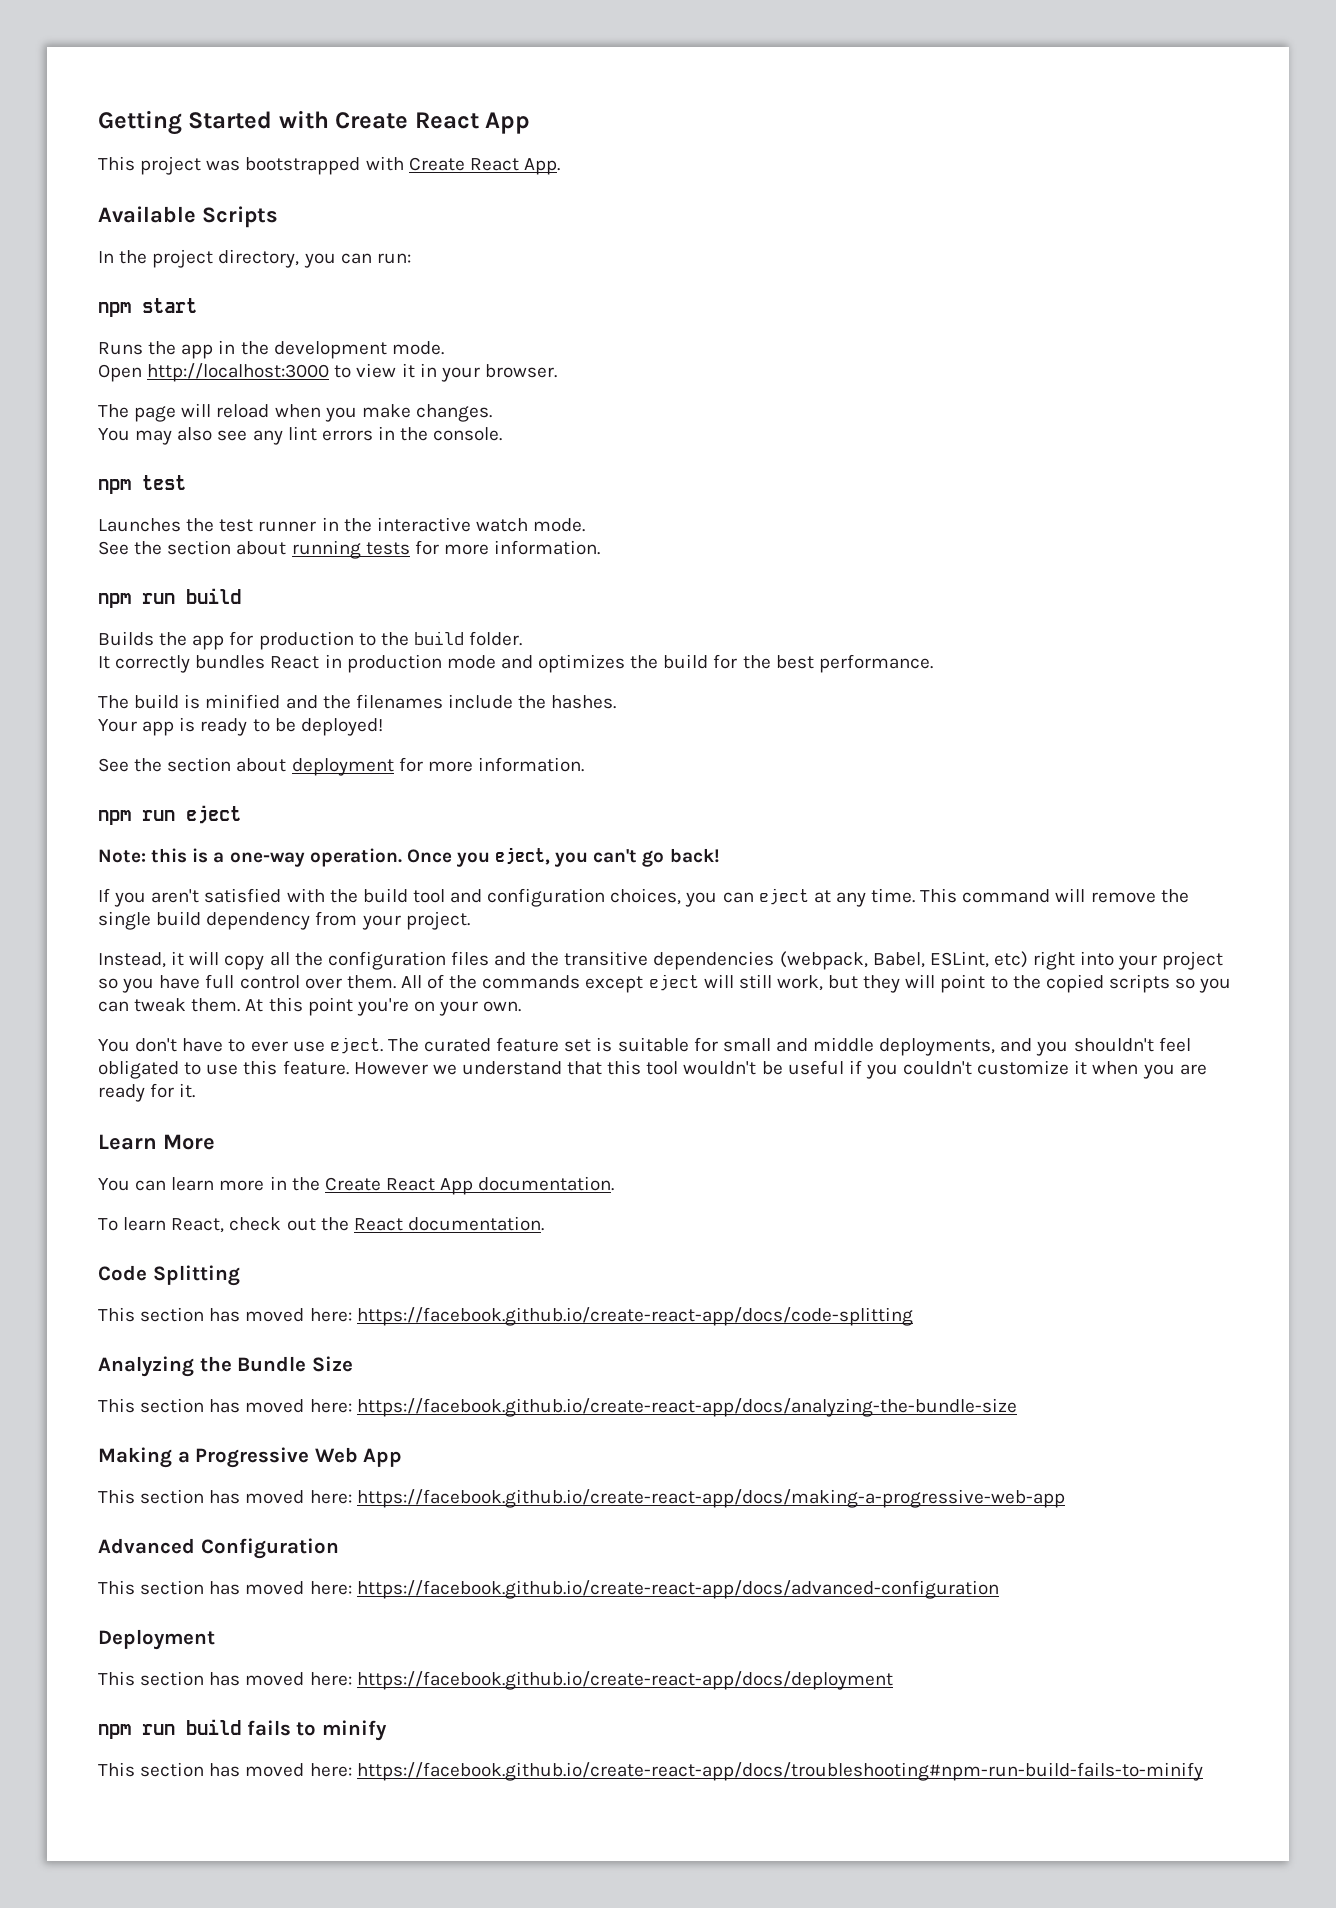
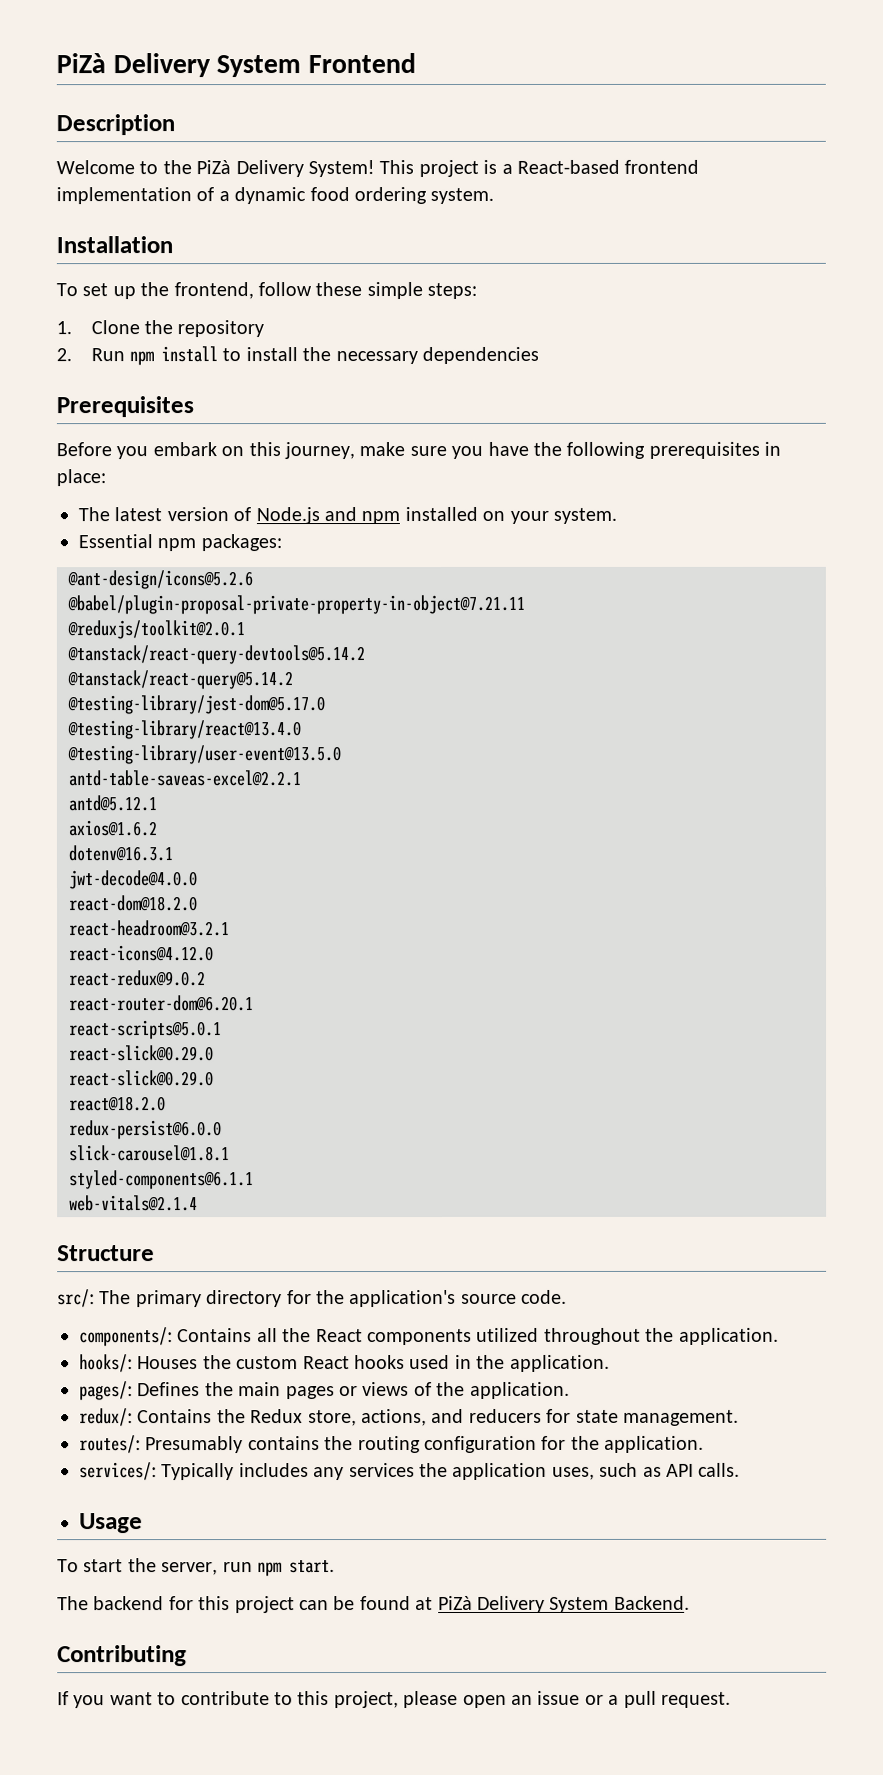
[98,110,531,135] [98,156,560,175] [98,206,278,228] [98,249,411,268] [98,298,197,317] [98,340,444,359] [98,363,557,382] [98,403,492,422] [98,426,503,445] [98,475,186,494] [98,517,586,532] [98,540,601,559] [98,588,241,608] [98,631,523,650] [98,654,933,673] [98,694,617,709] [98,717,383,736] [98,757,584,776] [98,805,241,825] [98,847,720,867] [98,888,1189,907] [98,911,470,930] [98,951,1224,970] [98,974,1232,993] [98,997,522,1016] [98,1037,1191,1056] [98,1060,1207,1079] [98,1083,196,1102] [98,1134,215,1150] [98,1176,615,1195] [98,1216,544,1233] [98,1265,240,1286] [98,1307,913,1326] [98,1356,353,1377] [98,1398,1017,1417] [98,1447,403,1468] [98,1489,1065,1508] [98,1538,339,1559] [98,1580,999,1599] [98,1629,215,1650] [98,1671,893,1690] [98,1719,387,1741] [98,1762,1203,1781] Getting Started with Create React App // This project was bootstrapped with Create React App. // Available Scripts // In the project directory, you can run: // npm start // Runs the app in the development mode. // Open http://localhost:3000 to view it in your browser. // The page will reload when you make changes. // You may also see any lint errors in the console. // npm test // Launches the test runner in the interactive watch mode. // See the section about running tests for more information. // npm run build // Builds the app for production to the build folder. // It correctly bundles React in production mode and optimizes the build for the best performance. // The build is minified and the filenames include the hashes. // Your app is ready to be deployed! // See the section about deployment for more information. // npm run eject // Note: this is a one-way operation. Once you eject, you can't go back! // If you aren't satisfied with the build tool and configuration choices, you can eject at any time. This command will remove the single build dependency from your project. // Instead, it will copy all the configuration files and the transitive dependencies (webpack, Babel, ESLint, etc) right into your project so you have full control over them. All of the commands except eject will still work, but they will point to the copied scripts so you can tweak them. At this point you're on your own. // You don't have to ever use eject. The curated feature set is suitable for small and middle deployments, and you shouldn't feel obligated to use this feature. However we understand that this tool wouldn't be useful if you couldn't customize it when you are ready for it. // Learn More // You can learn more in the Create React App documentation. // To learn React, check out the React documentation. // Code Splitting // This section has moved here: https://facebook.github.io/create-react-app/docs/code-splitting // Analyzing the Bundle Size // This section has moved here: https://facebook.github.io/create-react-app/docs/analyzing-the-bundle-size // Making a Progressive Web App // This section has moved here: https://facebook.github.io/create-react-app/docs/making-a-progressive-web-app // Advanced Configuration // This section has moved here: https://facebook.github.io/create-react-app/docs/advanced-configuration // Deployment // This section has moved here: https://facebook.github.io/create-react-app/docs/deployment // npm run build fails to minify // This section has moved here: https://facebook.github.io/create-react-app/docs/troubleshooting#npm-run-build-fails-to-minify -> [56,53,416,78] [56,114,175,136] [56,159,700,178] [56,187,495,205] [56,236,173,254] [56,282,478,300] [56,320,265,338] [56,346,540,366] [56,396,194,418] [56,441,782,460] [56,469,106,487] [78,506,617,525] [78,534,282,552] [67,570,253,590] [67,594,525,615] [67,620,245,640] [67,645,365,665] [67,670,293,690] [67,695,325,715] [67,720,301,740] [67,745,341,765] [68,770,301,787] [68,795,157,812] [68,820,157,837] [68,845,173,862] [68,870,198,890] [69,895,198,912] [69,920,230,937] [69,945,214,962] [69,970,206,987] [69,995,254,1012] [69,1020,222,1040] [69,1045,214,1062] [69,1070,214,1087] [69,1096,166,1112] [69,1120,222,1140] [69,1145,230,1162] [69,1170,254,1190] [69,1195,198,1212] [57,1245,155,1262] [57,1289,568,1308] [79,1327,779,1347] [79,1354,610,1373] [79,1381,570,1401] [79,1408,739,1427] [79,1435,705,1454] [79,1462,741,1481] [79,1513,143,1534] [57,1558,335,1577] [57,1595,690,1614] [57,1645,187,1667] [57,1690,731,1709] PiZà Delivery System Frontend // Description // Welcome to the PiZà Delivery System! This project is a React-based frontend implementation of a dynamic food ordering system. // Installation // To set up the frontend, follow these simple steps: // 1. Clone the repository // 2. Run npm install to install the necessary dependencies // Prerequisites // Before you embark on this journey, make sure you have the following prerequisites in place: // The latest version of Node.js and npm installed on your system. // Essential npm packages: // @ant-design/icons@5.2.6 // @babel/plugin-proposal-private-property-in-object@7.21.11 // @reduxjs/toolkit@2.0.1 // @tanstack/react-query-devtools@5.14.2 // @tanstack/react-query@5.14.2 // @testing-library/jest-dom@5.17.0 // @testing-library/react@13.4.0 // @testing-library/user-event@13.5.0 // antd-table-saveas-excel@2.2.1 // antd@5.12.1 // axios@1.6.2 // dotenv@16.3.1 // jwt-decode@4.0.0 // react-dom@18.2.0 // react-headroom@3.2.1 // react-icons@4.12.0 // react-redux@9.0.2 // react-router-dom@6.20.1 // react-scripts@5.0.1 // react-slick@0.29.0 // react-slick@0.29.0 // react@18.2.0 // redux-persist@6.0.0 // slick-carousel@1.8.1 // styled-components@6.1.1 // web-vitals@2.1.4 // Structure // src/: The primary directory for the application's source code. // components/: Contains all the React components utilized throughout the application. // hooks/: Houses the custom React hooks used in the application. // pages/: Defines the main pages or views of the application. // redux/: Contains the Redux store, actions, and reducers for state management. // routes/: Presumably contains the routing configuration for the application. // services/: Typically includes any services the application uses, such as API calls. // Usage // To start the server, run npm start. // The backend for this project can be found at PiZà Delivery System Backend. // Contributing // If you want to contribute to this project, please open an issue or a pull request.

